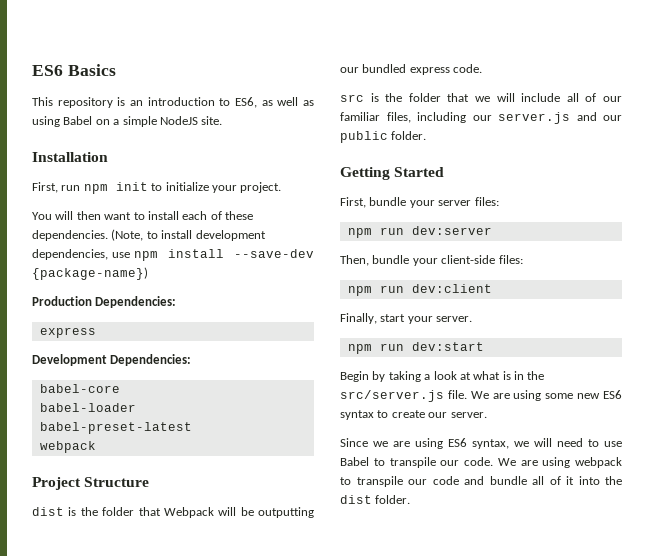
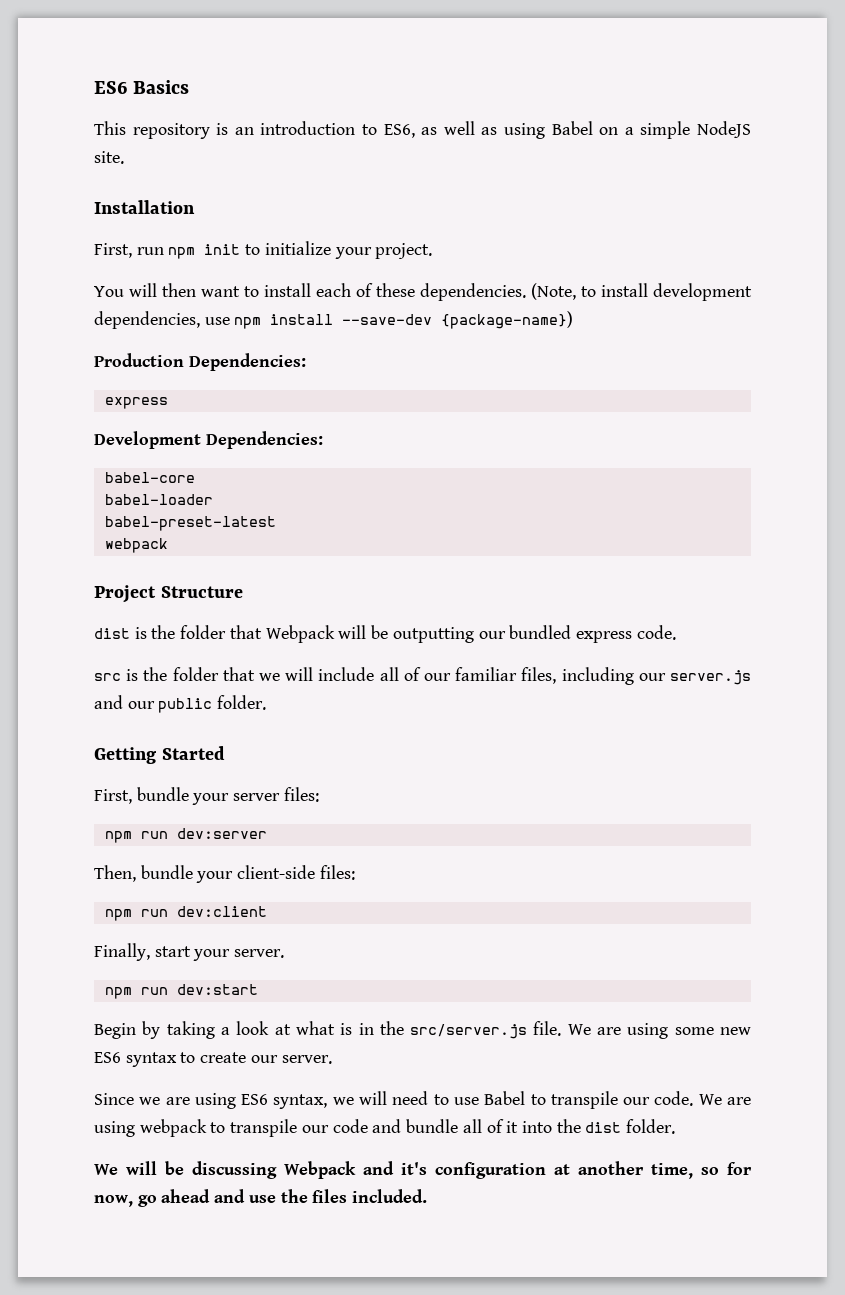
(411, 499) none -> [94,1161,752,1179] [94,1189,428,1207] // We will be discussing Webpack and it's configuration at another time, so for now, go ahead and use the files included.

